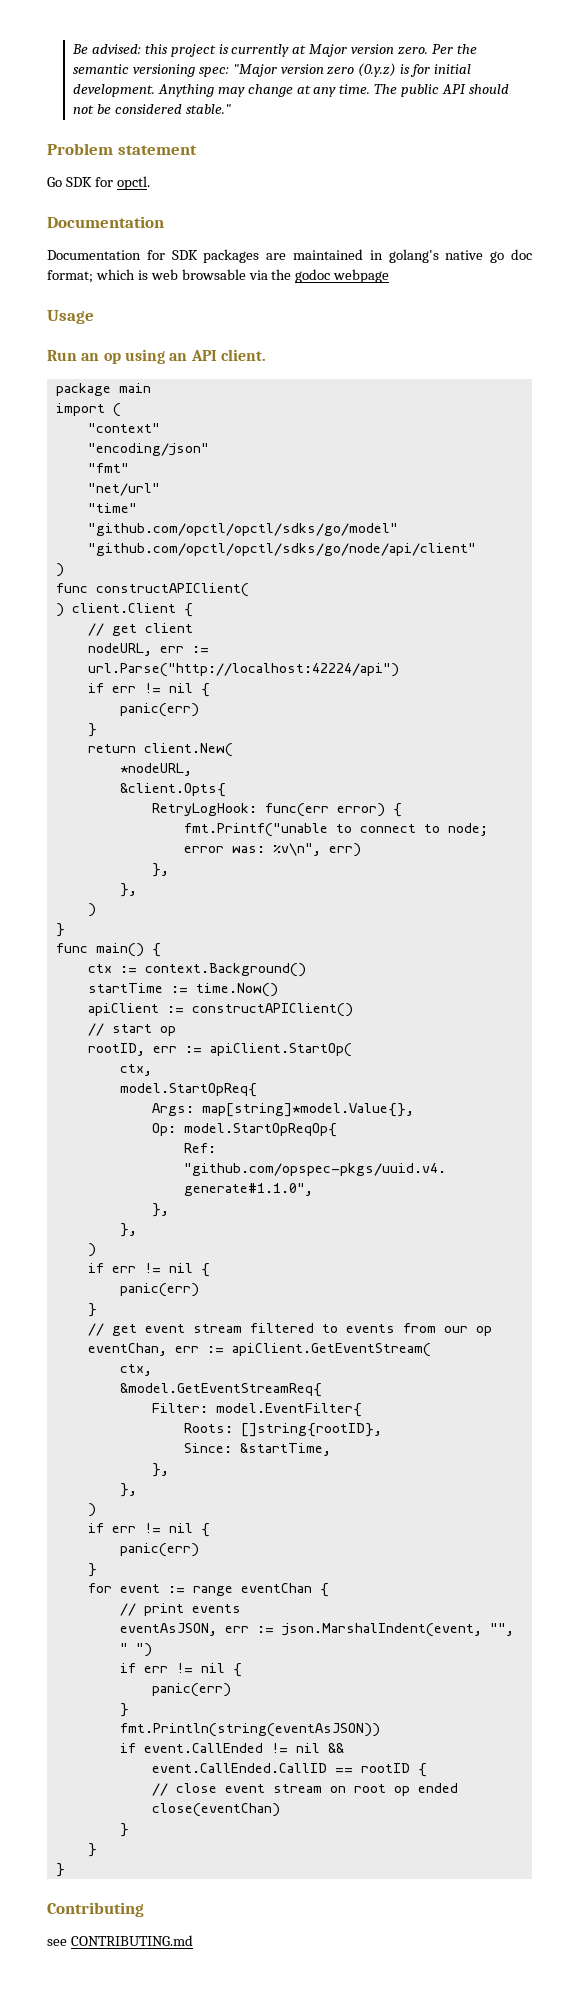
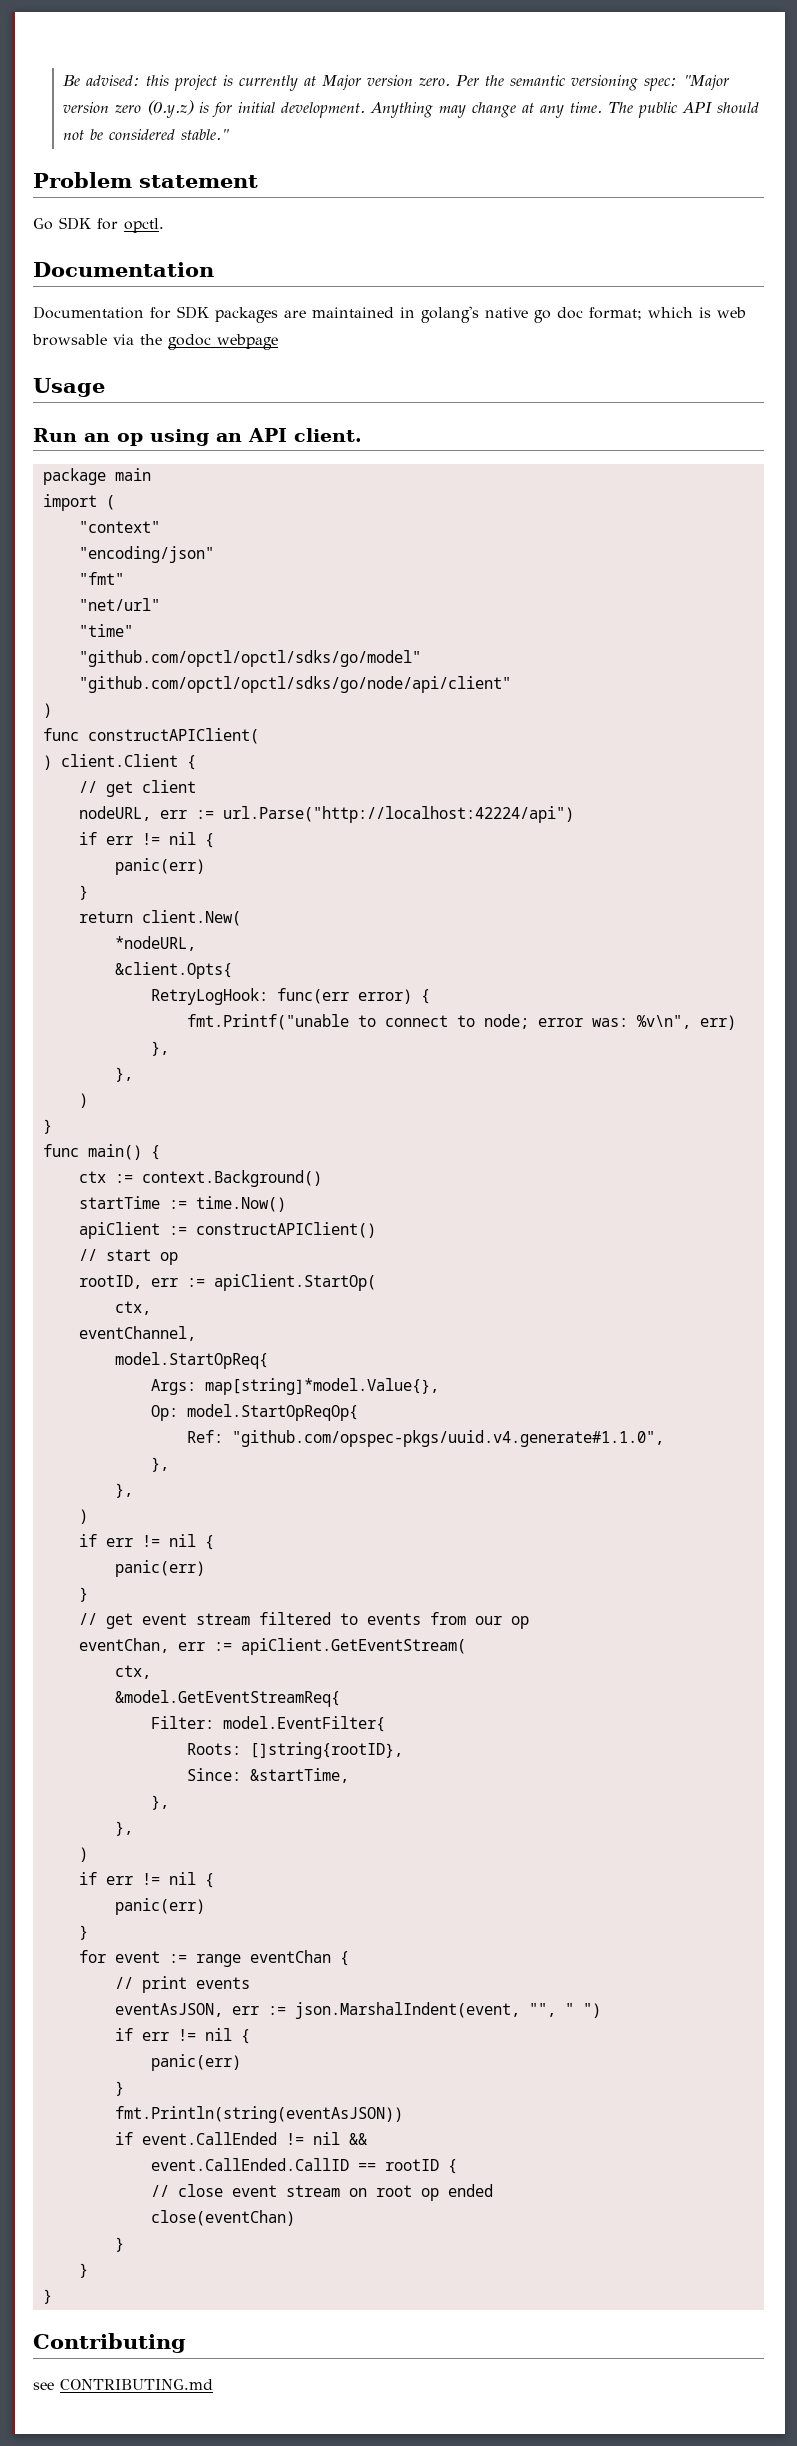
(152, 1070) none -> [78,1326,196,1341] // eventChannel,

